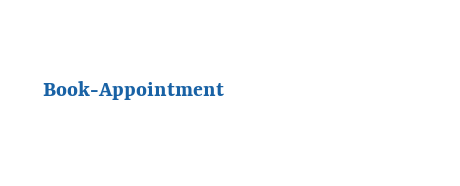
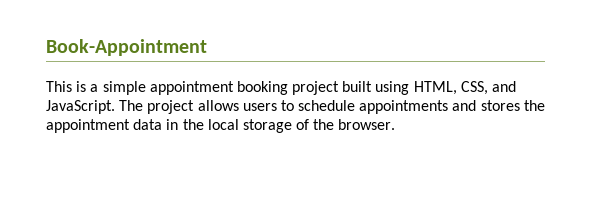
(224, 90) none -> [46,81,517,95] [46,100,545,114] [46,119,396,133] // This is a simple appointment booking project built using HTML, CSS, and JavaScript. The project allows users to schedule appointments and stores the appointment data in the local storage of the browser.

